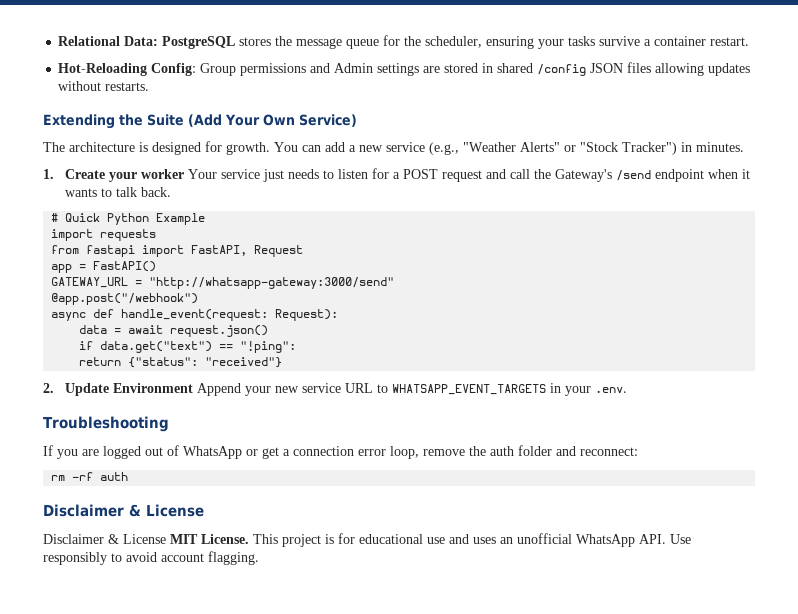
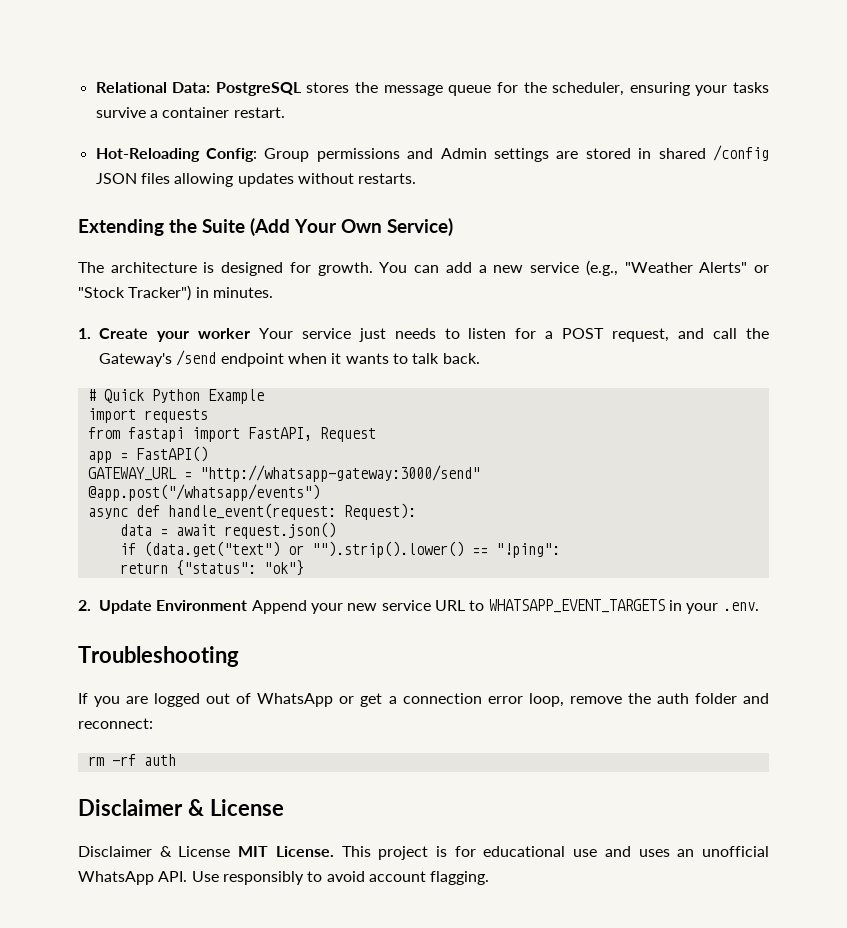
[441,170,482,182] request -> [612,328,670,342] request,
[51,293,199,305] @app.post("/webhook") -> [87,484,320,501] @app.post("/whatsapp/events")
[100,341,213,353] data.get("text") -> [143,541,464,558] (data.get("text") or "").strip().lower()
[205,357,283,368] "received"} -> [263,560,304,576] "ok"}

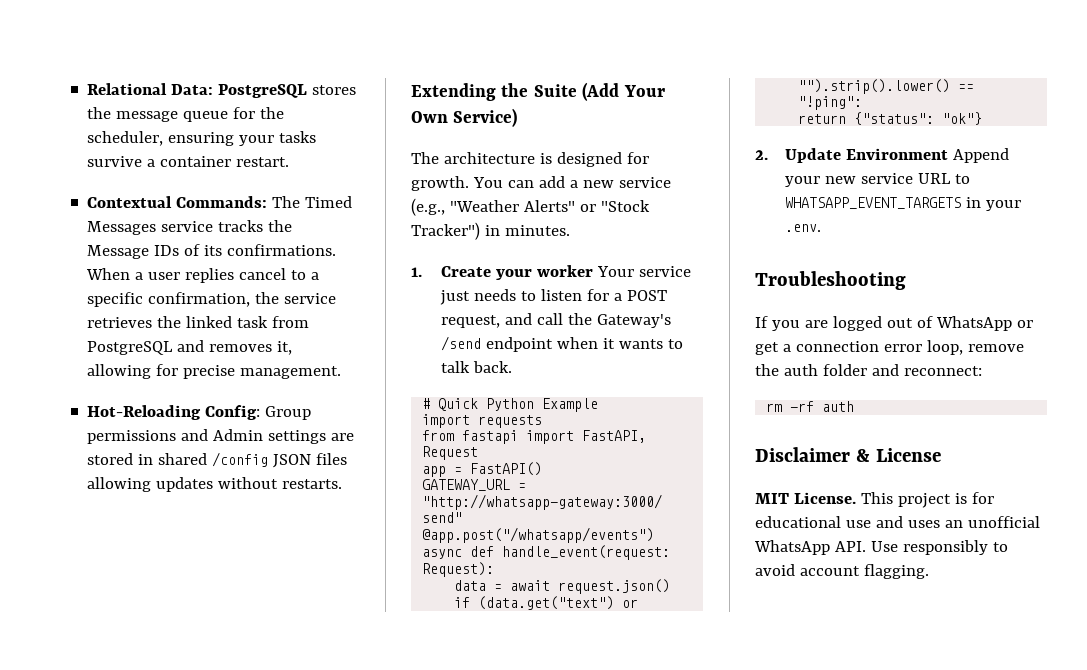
(285, 112) none -> [87,196,353,208] [87,220,293,235] [87,244,337,259] [86,268,320,283] [87,292,337,307] [87,316,310,328] [87,340,293,355] [87,364,342,379] // Contextual Commands: The Timed Messages service tracks the Message IDs of its confirmations. When a user replies cancel to a specific confirmation, the service retrieves the linked task from PostgreSQL and removes it, allowing for precise management.
[78,846,231,857] Disclaimer & License -> (941, 455) none

